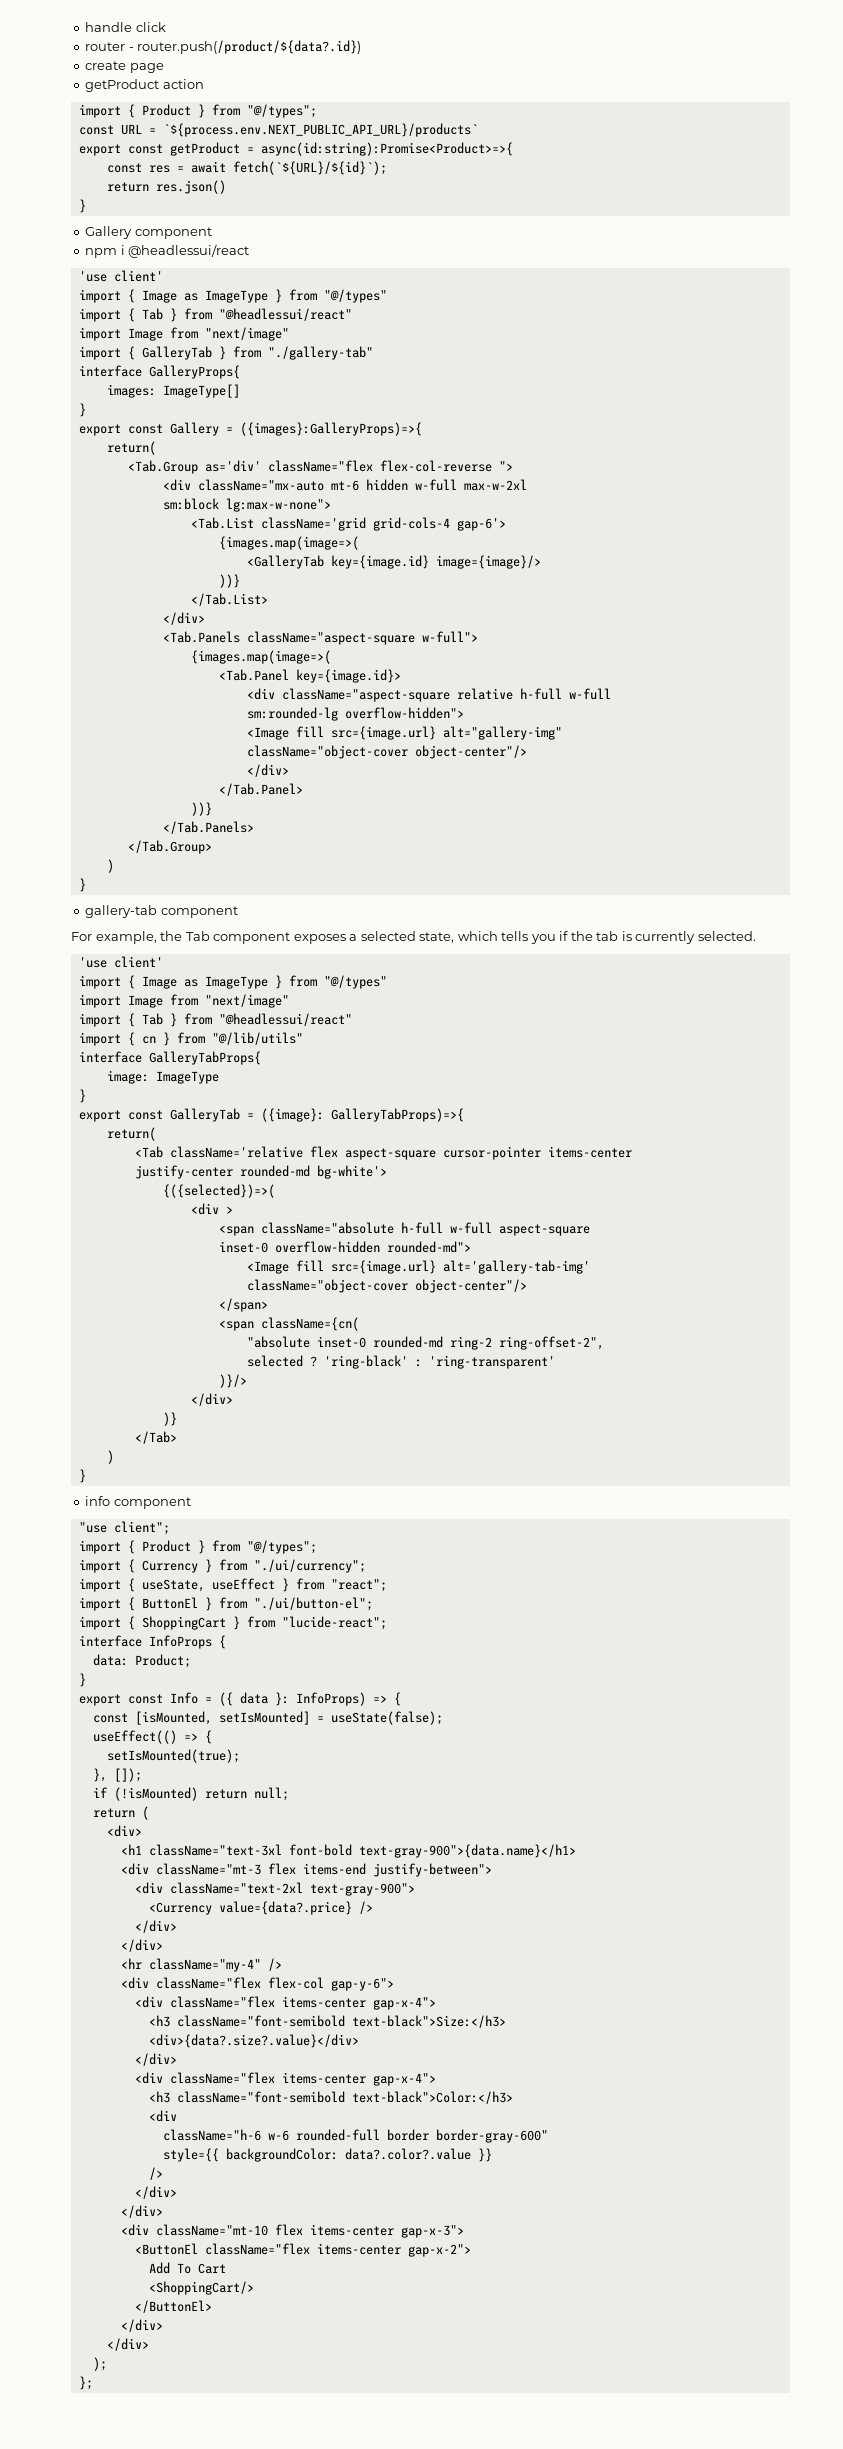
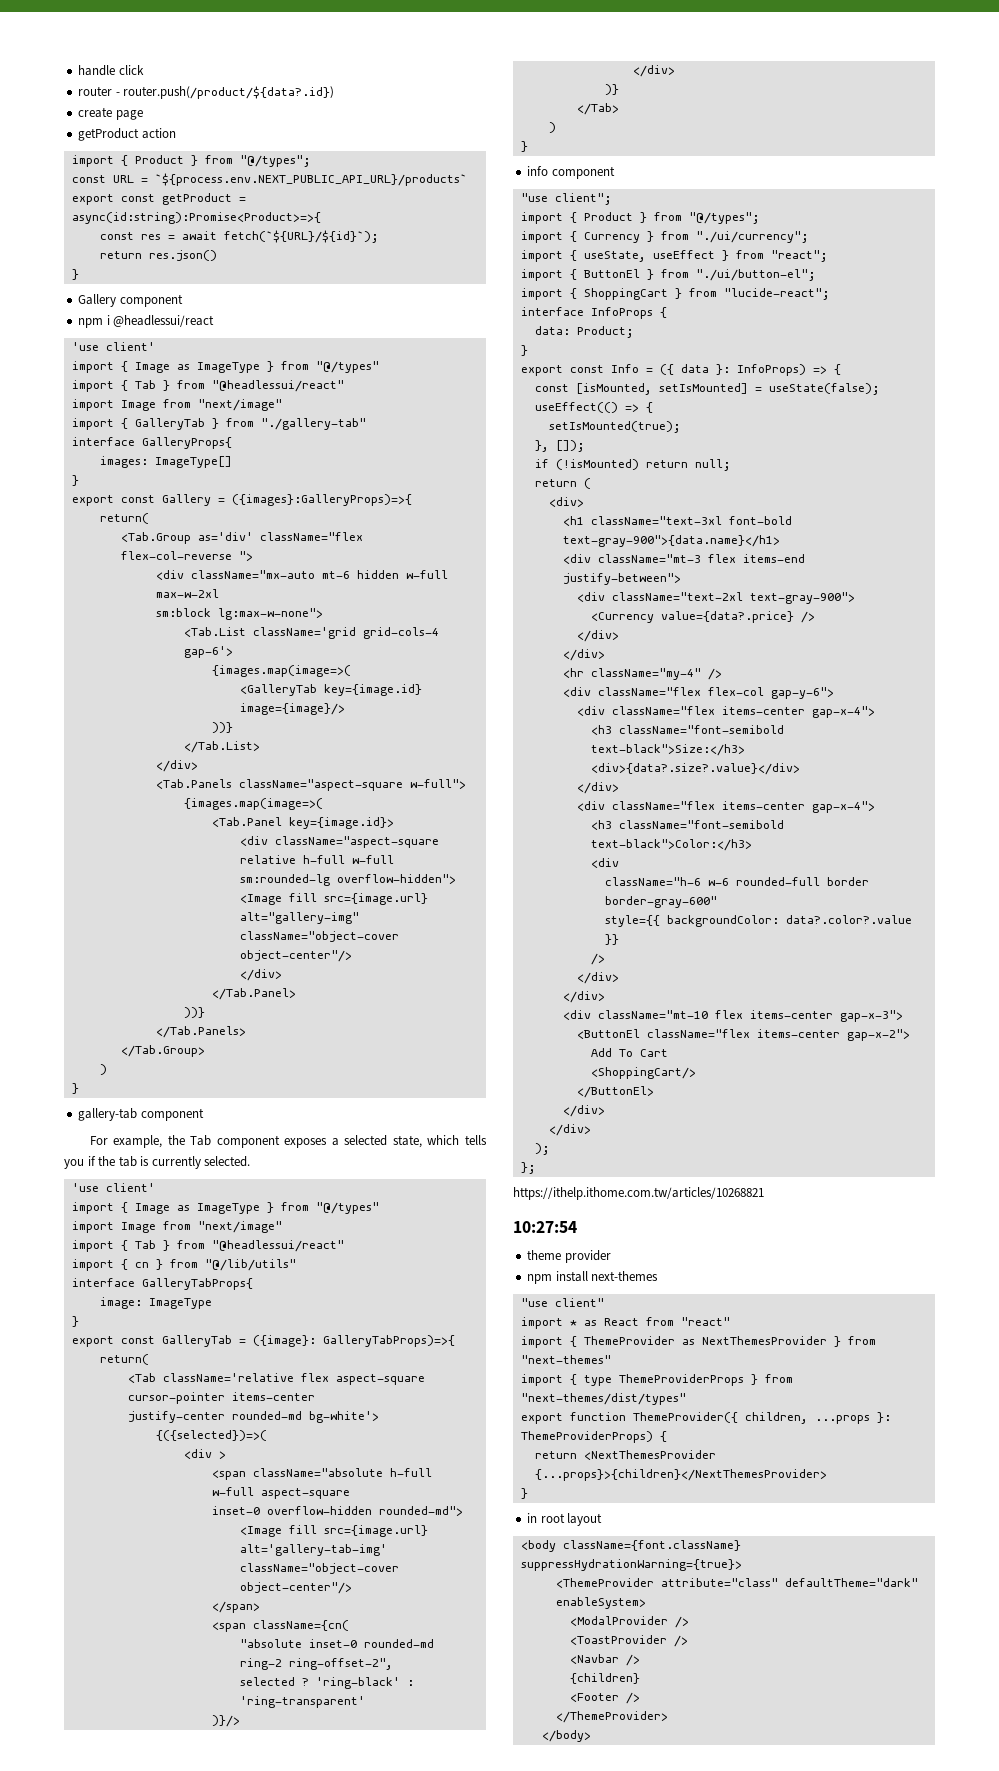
(93, 2383) none -> [513,1187,764,1200] [513,1221,577,1233] [527,1250,611,1263] [527,1271,659,1284] [520,1298,604,1307] [520,1317,730,1329] [520,1336,876,1348] [520,1355,611,1364] [520,1374,793,1386] [520,1393,686,1405] [520,1412,891,1424] [520,1431,667,1443] [534,1450,716,1460] [534,1469,827,1481] [520,1488,528,1499] [527,1513,603,1526] [520,1540,741,1552] [520,1559,742,1571] [555,1578,918,1588] [555,1597,646,1609] [569,1616,689,1628] [569,1635,688,1647] [569,1654,640,1666] [569,1673,640,1684] [569,1692,640,1704] [555,1711,668,1723] [541,1730,591,1742] // https://ithelp.ithome.com.tw/articles/10268821 // 10:27:54 // theme provider // npm install next-themes // "use client" // import * as React from "react" // import { ThemeProvider as NextThemesProvider } from "next-themes" // import { type ThemeProviderProps } from "next-themes/dist/types" // export function ThemeProvider({ children, ...props }: ThemeProviderProps) { // return <NextThemesProvider {...props}>{children}</NextThemesProvider> // } // in root layout // <body className={font.className} suppressHydrationWarning={true}> // <ThemeProvider attribute="class" defaultTheme="dark" enableSystem> // <ModalProvider /> // <ToastProvider /> // <Navbar /> // {children} // <Footer /> // </ThemeProvider> // </body>

